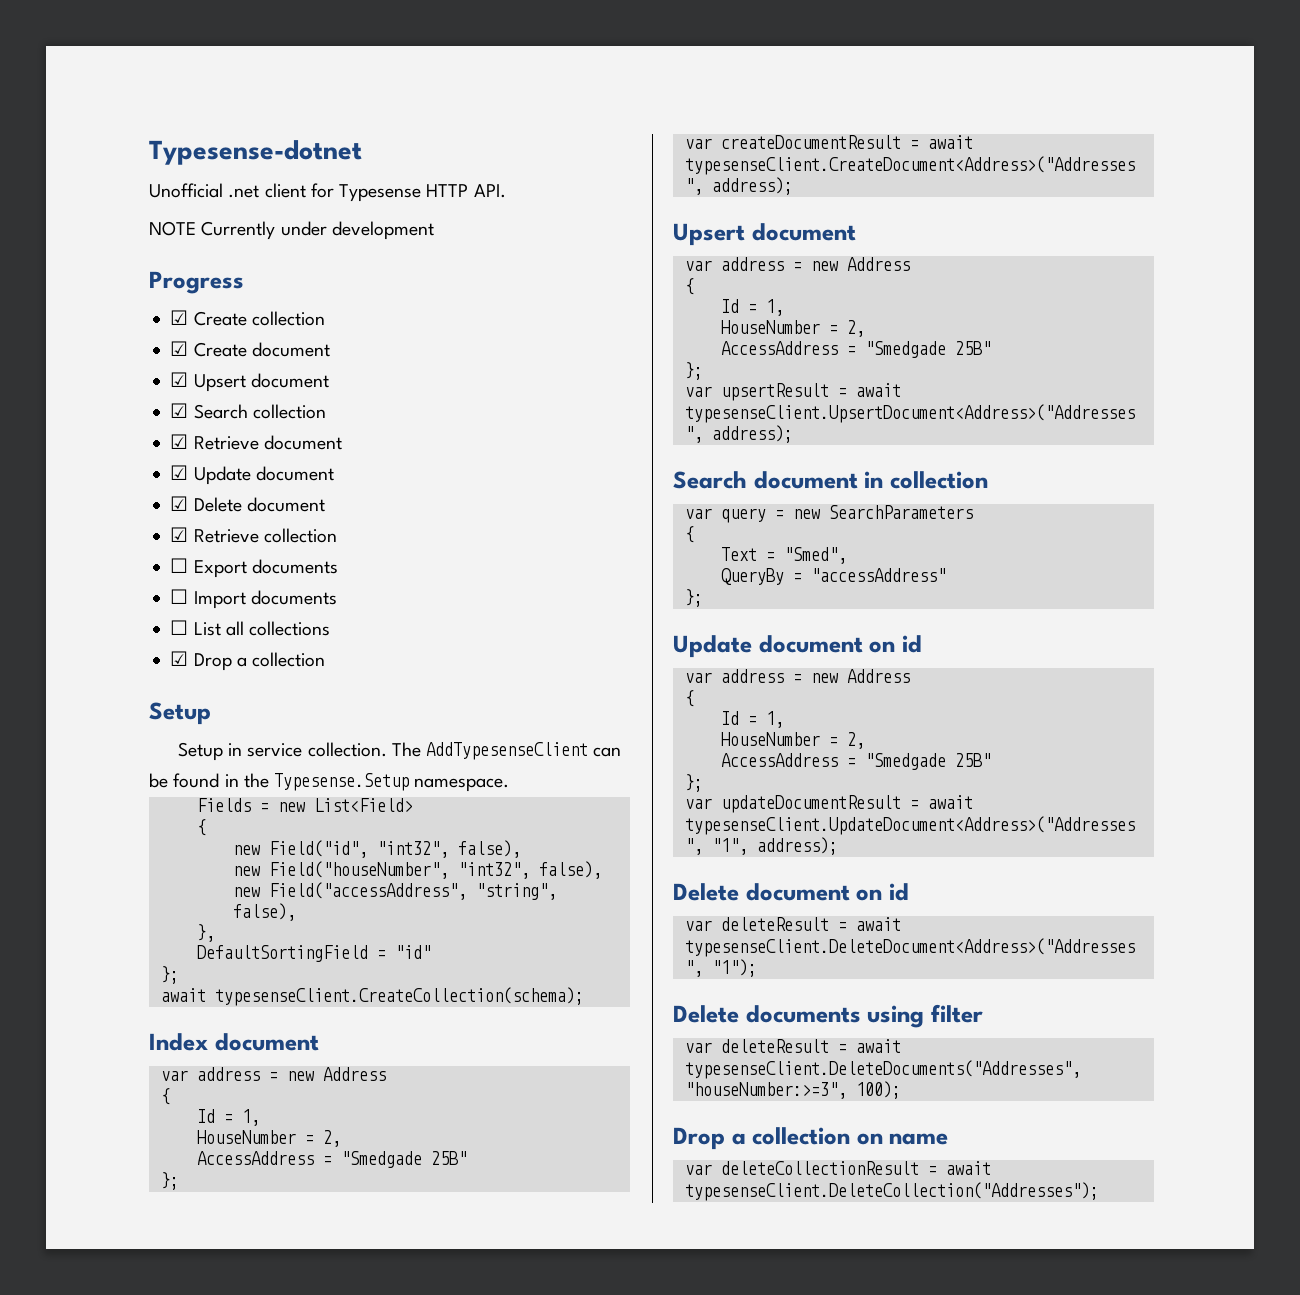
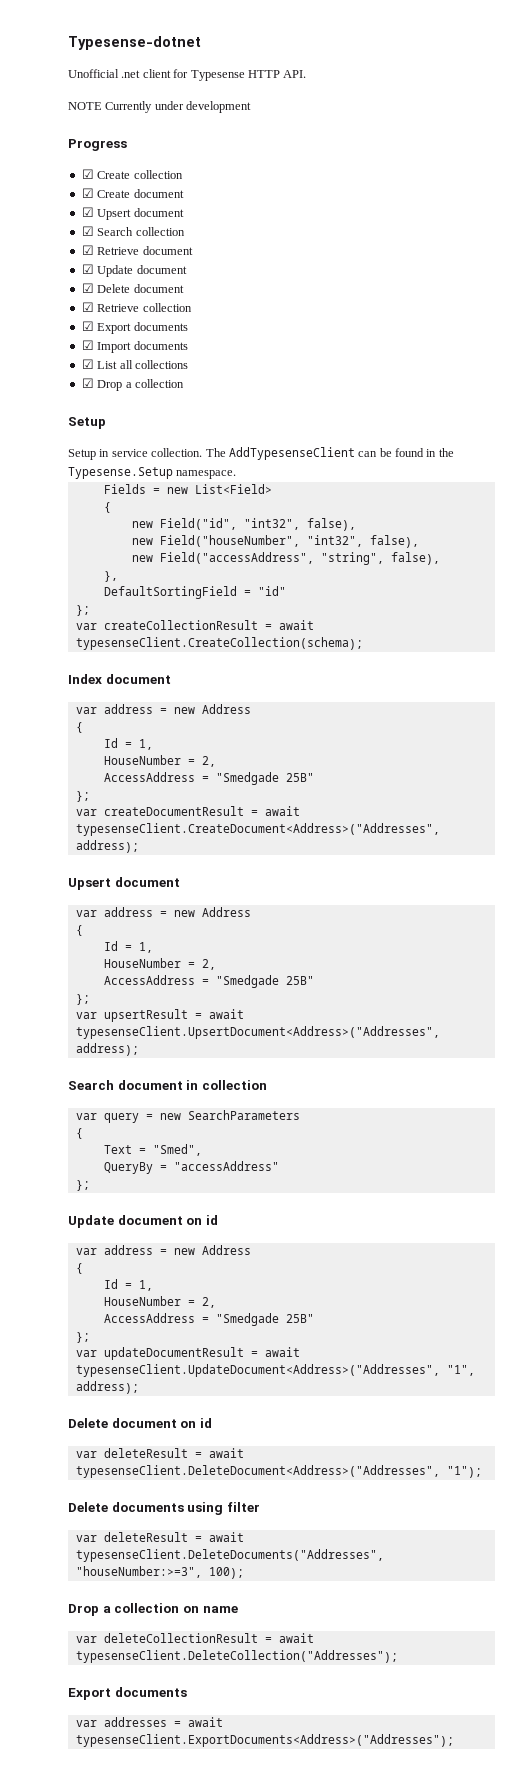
[170,558,338,578] [170,589,189,604] ☐ Export documents // ☐ -> [81,321,188,334] [81,340,94,350] ☑ Export documents // ☑
[170,620,189,635] ☐ -> [81,359,94,369] ☑
(179, 975) none -> [75,620,272,630] var createCollectionResult =
(1099, 1191) none -> [68,1687,187,1700] [75,1717,223,1727] [75,1734,454,1747] // Export documents // var addresses = await typesenseClient.ExportDocuments<Address>("Addresses");

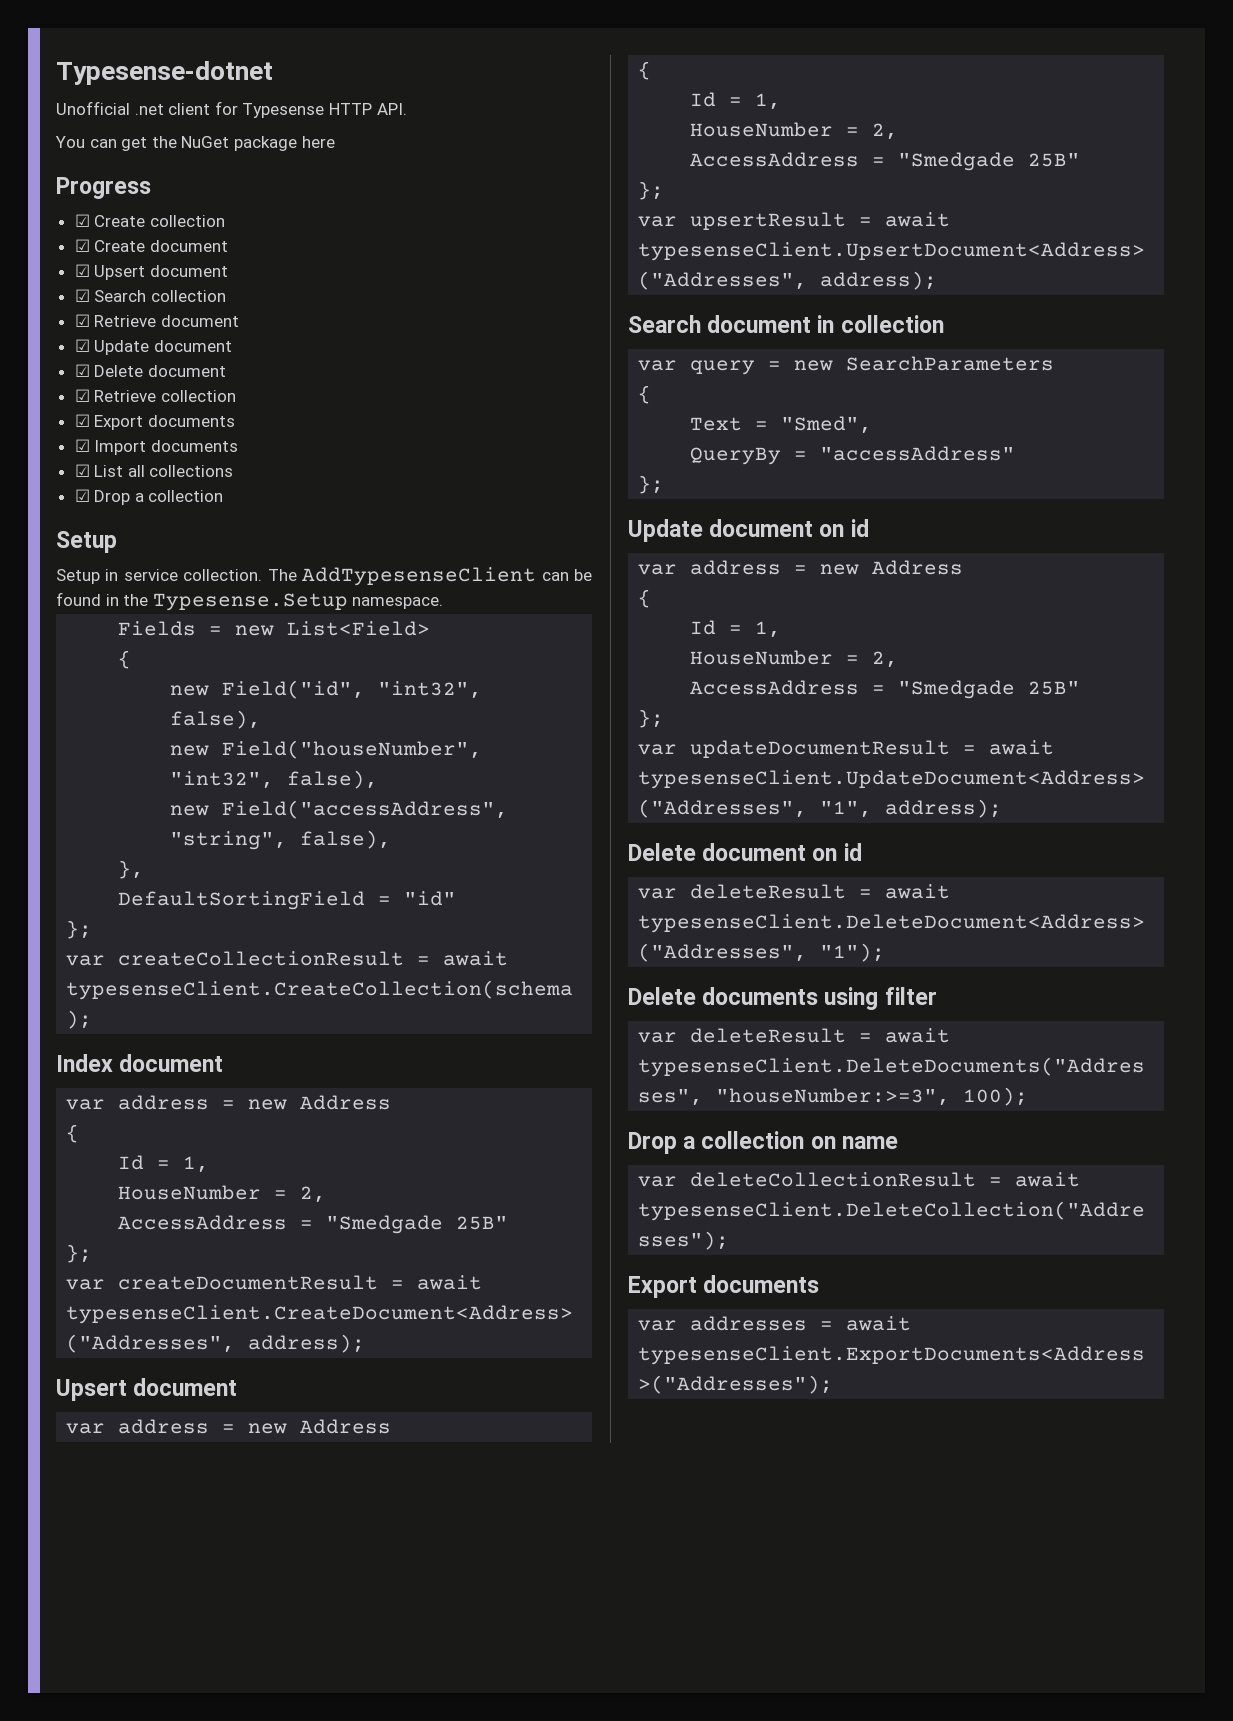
[68,101,252,113] NOTE Currently under development -> [55,136,335,151] You can get the NuGet package here

